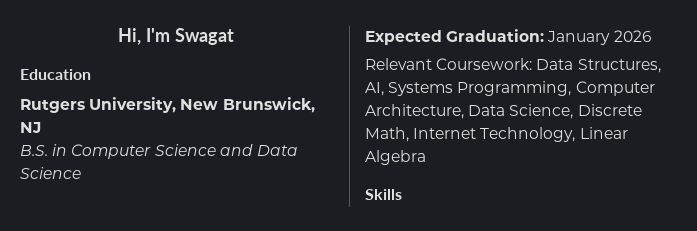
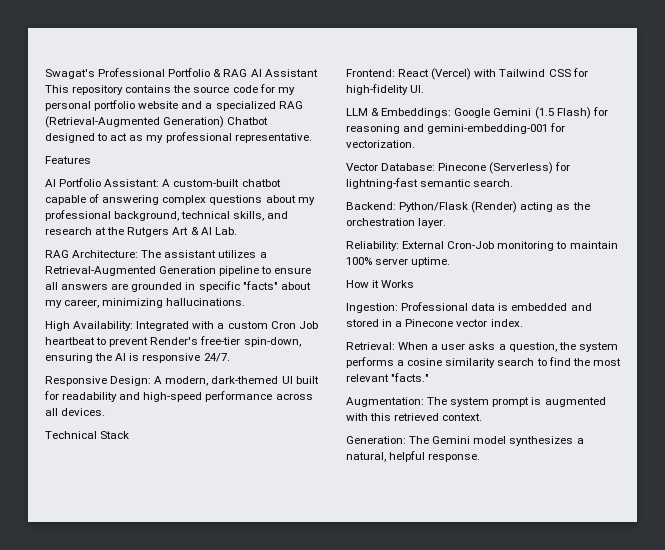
[118,28,234,45] [20,69,91,80] [20,97,315,113] [20,122,41,133] [20,144,298,159] [20,167,81,179] [365,29,651,45] [365,58,661,73] [365,81,655,96] [365,104,642,119] [365,127,628,142] [365,150,426,165] [365,189,402,200] Hi, I'm Swagat // Education // Rutgers University, New Brunswick, NJ // B.S. in Computer Science and Data Science // Expected Graduation: January 2026 // Relevant Coursework: Data Structures, AI, Systems Programming, Computer Architecture, Data Science, Discrete Math, Internet Technology, Linear Algebra // Skills -> [45,68,318,79] [45,84,295,95] [45,100,303,111] [45,116,269,128] [45,132,312,143] [45,156,91,164] [45,178,281,187] [45,194,315,205] [45,210,289,221] [45,227,237,237] [45,250,267,258] [45,266,312,276] [45,281,311,292] [45,298,246,308] [45,321,318,331] [45,336,301,347] [45,353,230,363] [45,376,319,386] [44,391,313,402] [45,408,106,416] [45,431,130,439] [346,68,588,80] [346,84,425,95] [346,107,608,119] [346,123,566,134] [346,140,415,148] [346,162,571,174] [346,178,514,189] [346,201,590,213] [346,218,447,228] [346,241,618,251] [346,257,451,267] [346,280,415,288] [346,302,592,313] [346,319,523,327] [346,342,618,352] [346,357,621,368] [346,373,430,382] [346,397,606,407] [346,413,483,421] [346,436,584,446] [346,451,481,462] Swagat's Professional Portfolio & RAG AI Assistant This repository contains the source code for my personal portfolio website and a specialized RAG (Retrieval-Augmented Generation) Chatbot designed to act as my professional representative. // Features // AI Portfolio Assistant: A custom-built chatbot capable of answering complex questions about my professional background, technical skills, and research at the Rutgers Art & AI Lab. // RAG Architecture: The assistant utilizes a Retrieval-Augmented Generation pipeline to ensure all answers are grounded in specific "facts" about my career, minimizing hallucinations. // High Availability: Integrated with a custom Cron Job heartbeat to prevent Render's free-tier spin-down, ensuring the AI is responsive 24/7. // Responsive Design: A modern, dark-themed UI built for readability and high-speed performance across all devices. // Technical Stack // Frontend: React (Vercel) with Tailwind CSS for high-fidelity UI. // LLM & Embeddings: Google Gemini (1.5 Flash) for reasoning and gemini-embedding-001 for vectorization. // Vector Database: Pinecone (Serverless) for lightning-fast semantic search. // Backend: Python/Flask (Render) acting as the orchestration layer. // Reliability: External Cron-Job monitoring to maintain 100% server uptime. // How it Works // Ingestion: Professional data is embedded and stored in a Pinecone vector index. // Retrieval: When a user asks a question, the system performs a cosine similarity search to find the most relevant "facts." // Augmentation: The system prompt is augmented with this retrieved context. // Generation: The Gemini model synthesizes a natural, helpful response.

